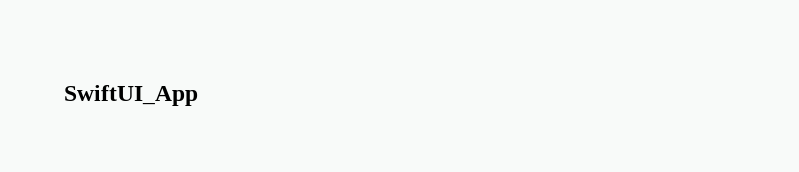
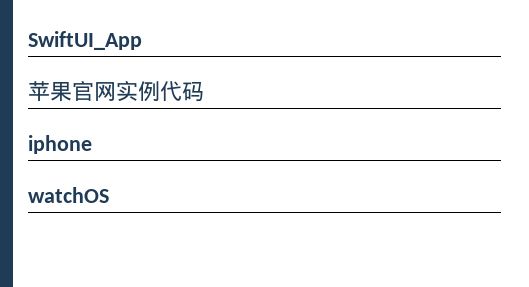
(198, 95) none -> [28,81,204,102] [28,135,92,154] [28,187,109,203] // 苹果官网实例代码 // iphone // watchOS

